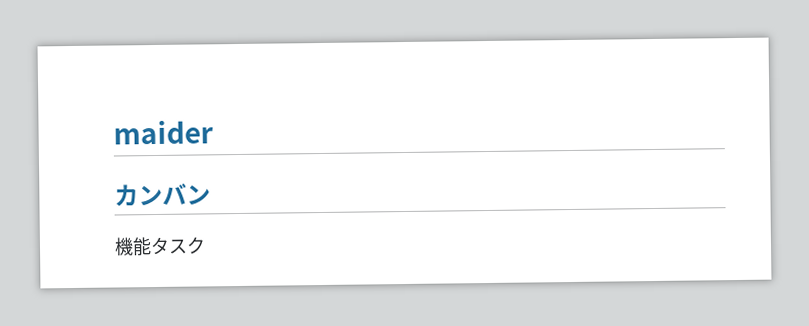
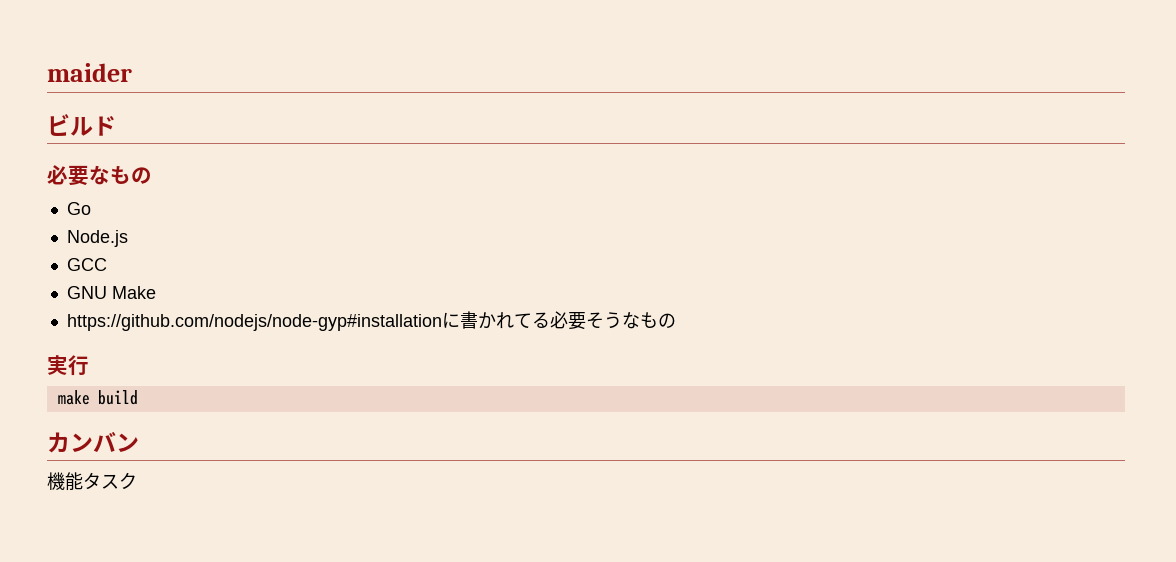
(214, 132) none -> [47,114,116,136] [47,165,152,186] [66,202,91,215] [66,230,128,247] [66,258,107,271] [66,286,156,299] [66,311,676,331] [47,355,89,376] [57,390,138,405] // ビルド // 必要なもの // Go // Node.js // GCC // GNU Make // https://github.com/nodejs/node-gyp#installationに書かれてる必要そうなもの // 実行 // make build

